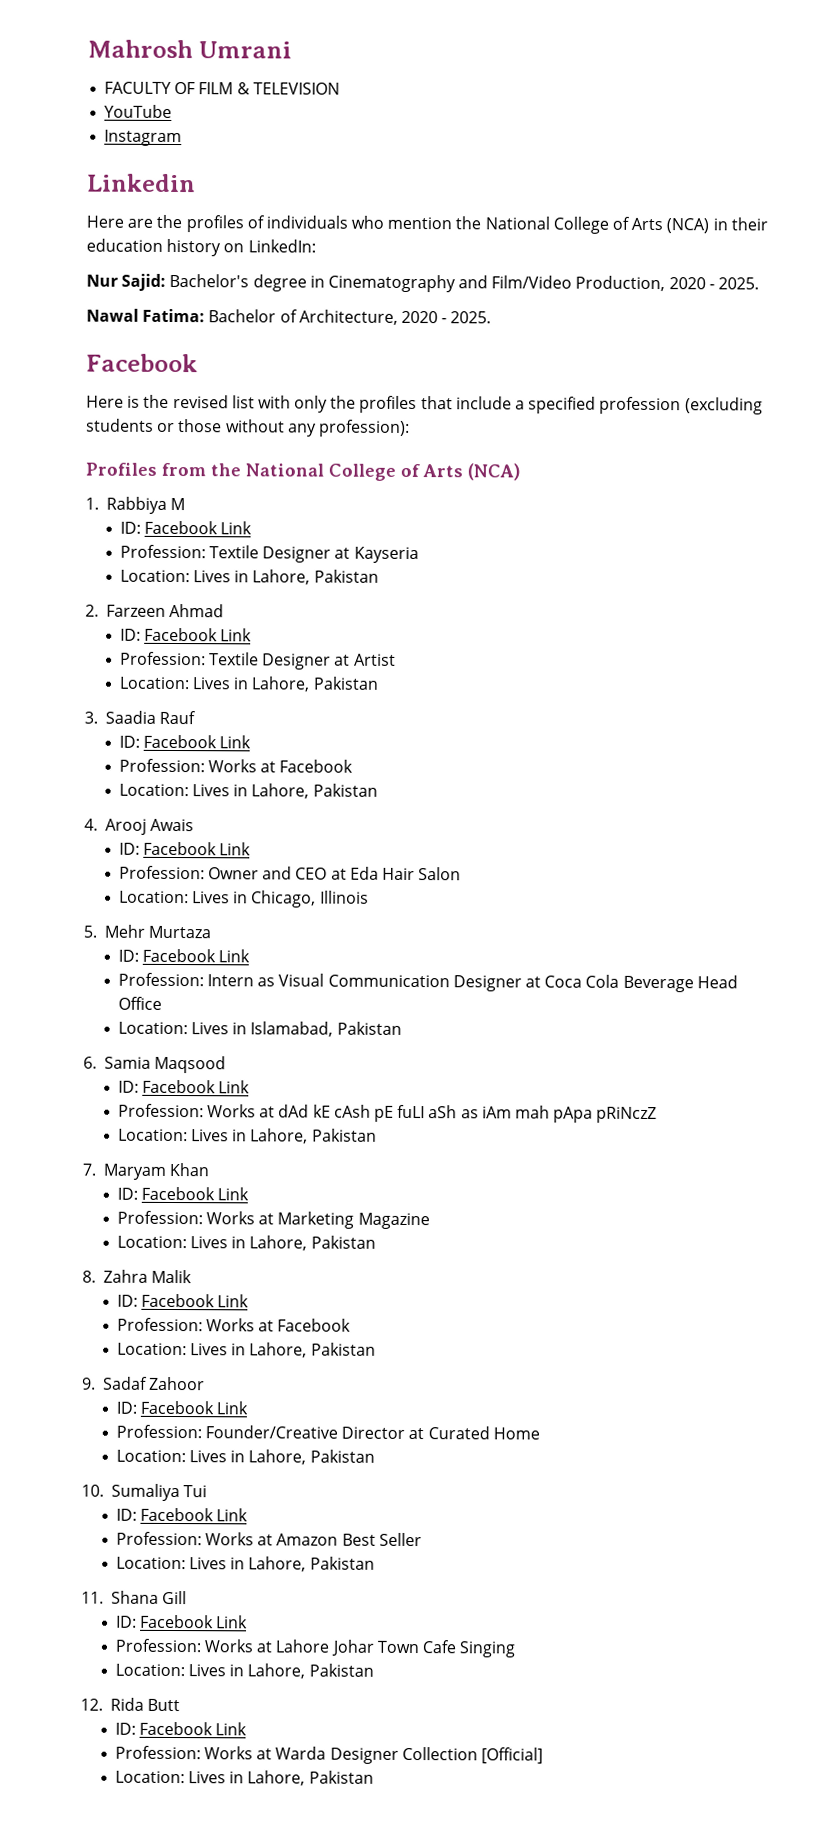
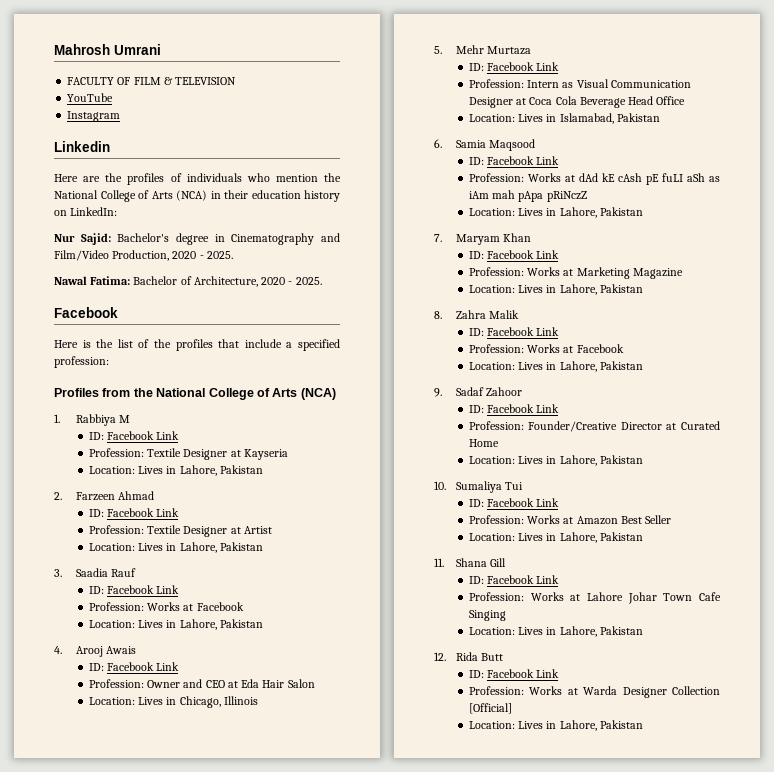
[172,394,329,413] revised list with only -> [117,339,150,348] list of
[599,396,763,415] [86,418,410,437] profession (excluding students or those without any profession): -> [54,356,109,368] profession:

